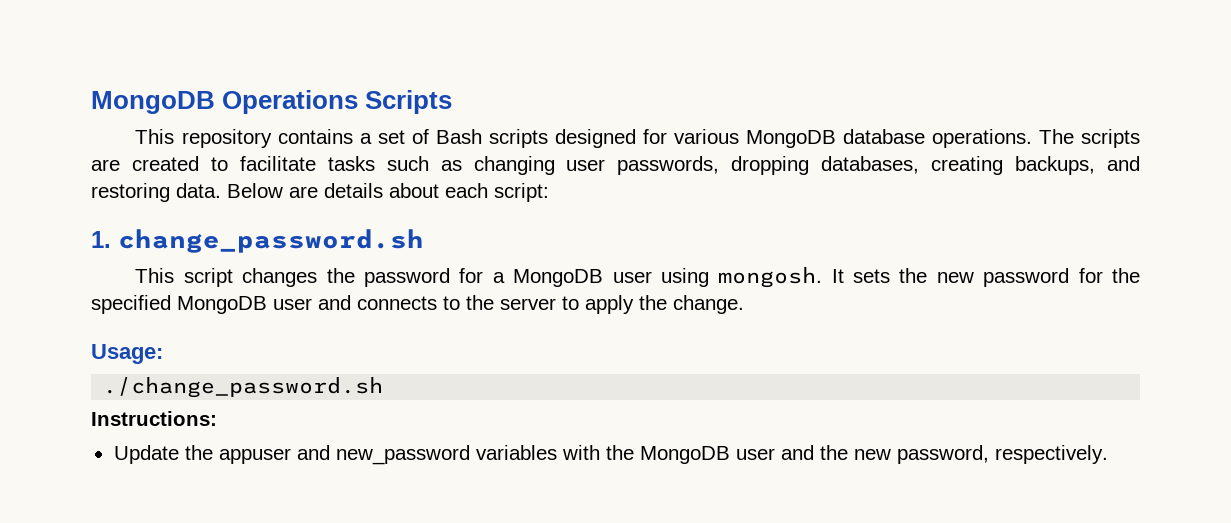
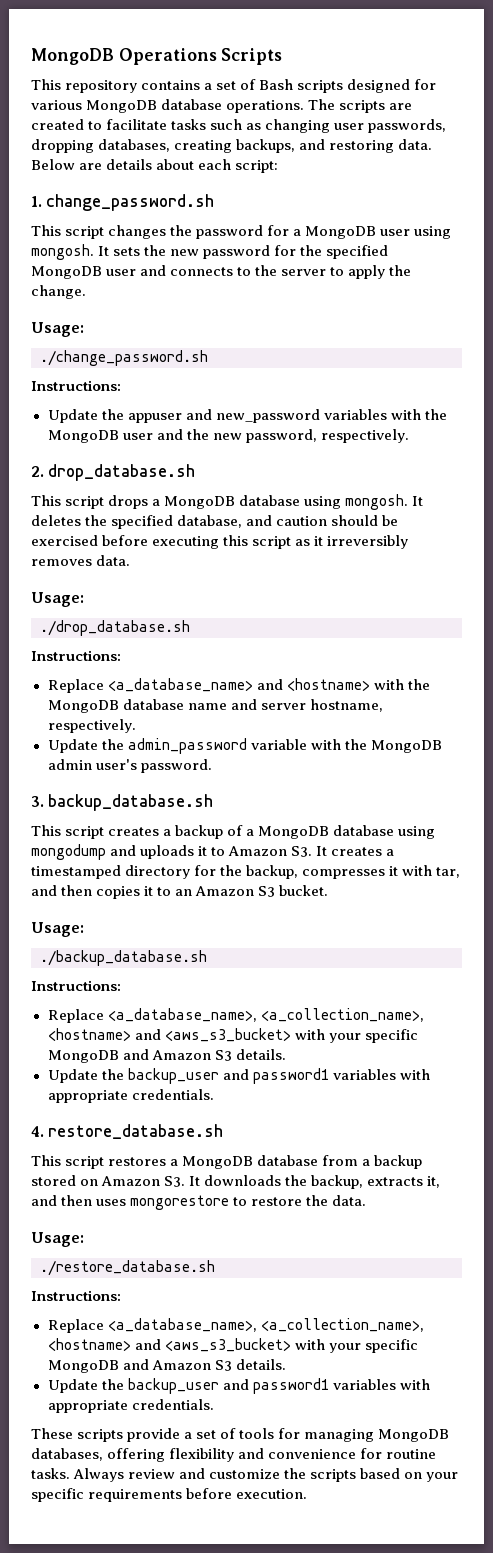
(1108, 454) none -> [31,464,196,481] [31,494,424,510] [31,515,399,529] [31,535,409,549] [31,555,131,566] [31,592,84,607] [40,620,190,636] [31,650,121,661] [47,678,430,693] [47,699,383,713] [47,719,136,733] [47,738,442,754] [47,759,212,773] [31,794,214,811] [31,825,436,839] [31,844,395,860] [31,865,461,879] [31,885,329,899] [31,922,84,937] [40,950,207,966] [31,980,121,991] [47,1008,424,1023] [47,1028,418,1043] [47,1049,286,1063] [47,1068,430,1084] [47,1089,214,1103] [31,1124,224,1139] [31,1155,423,1169] [31,1175,441,1189] [31,1195,367,1210] [31,1232,84,1247] [40,1260,215,1276] [31,1290,121,1301] [47,1318,424,1333] [47,1338,418,1353] [47,1359,286,1373] [47,1378,430,1394] [47,1399,214,1413] [31,1428,450,1442] [31,1448,437,1462] [31,1468,459,1482] [31,1488,308,1502] // 2. drop_database.sh // This script drops a MongoDB database using mongosh. It deletes the specified database, and caution should be exercised before executing this script as it irreversibly removes data. // Usage: // ./drop_database.sh // Instructions: // Replace <a_database_name> and <hostname> with the MongoDB database name and server hostname, respectively. // Update the admin_password variable with the MongoDB admin user's password. // 3. backup_database.sh // This script creates a backup of a MongoDB database using mongodump and uploads it to Amazon S3. It creates a timestamped directory for the backup, compresses it with tar, and then copies it to an Amazon S3 bucket. // Usage: // ./backup_database.sh // Instructions: // Replace <a_database_name>, <a_collection_name>, <hostname> and <aws_s3_bucket> with your specific MongoDB and Amazon S3 details. // Update the backup_user and password1 variables with appropriate credentials. // 4. restore_database.sh // This script restores a MongoDB database from a backup stored on Amazon S3. It downloads the backup, extracts it, and then uses mongorestore to restore the data. // Usage: // ./restore_database.sh // Instructions: // Replace <a_database_name>, <a_collection_name>, <hostname> and <aws_s3_bucket> with your specific MongoDB and Amazon S3 details. // Update the backup_user and password1 variables with appropriate credentials. // These scripts provide a set of tools for managing MongoDB databases, offering flexibility and convenience for routine tasks. Always review and customize the scripts based on your specific requirements before execution.

